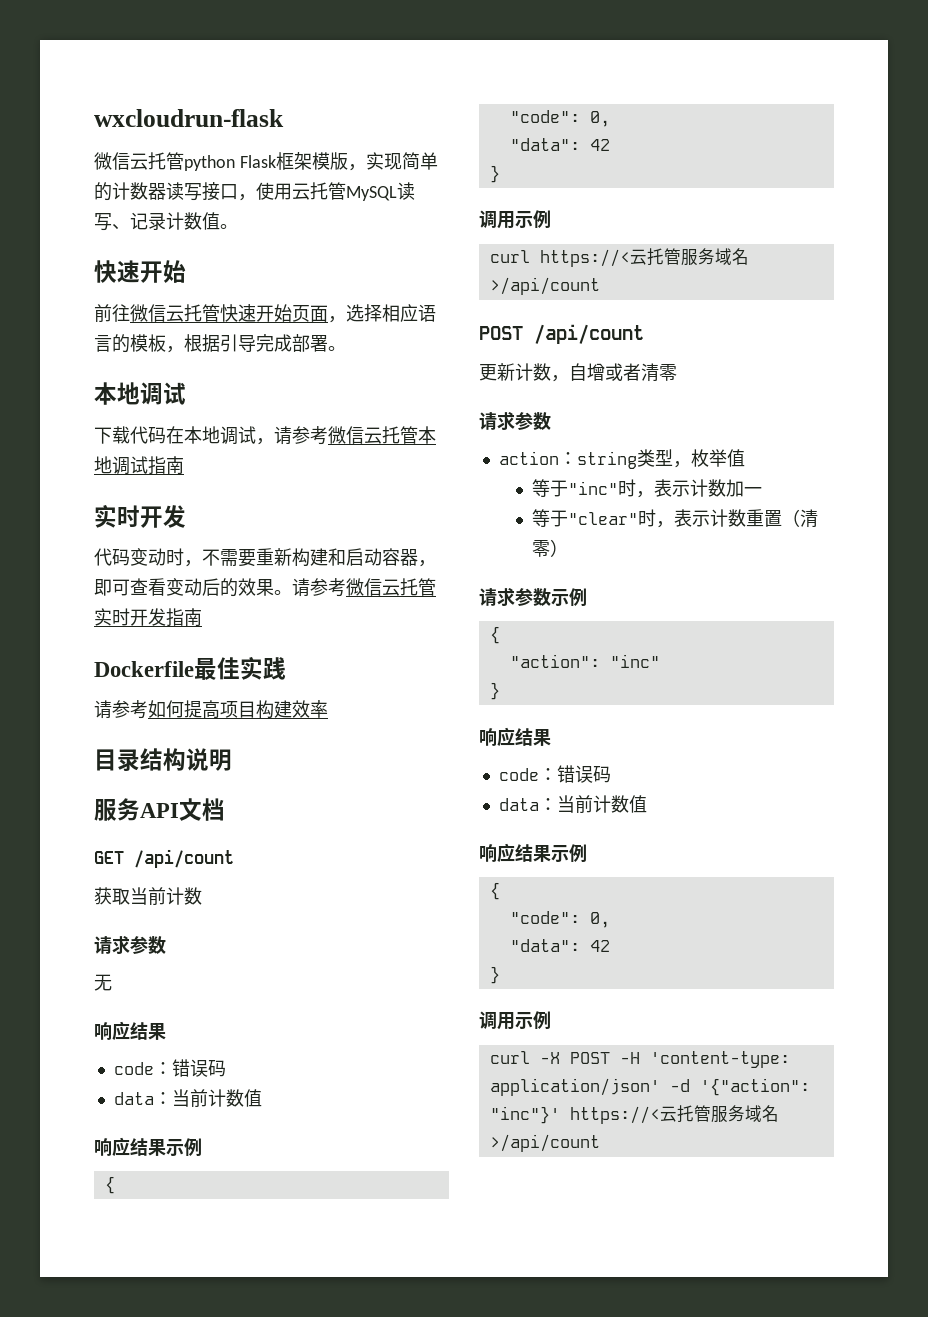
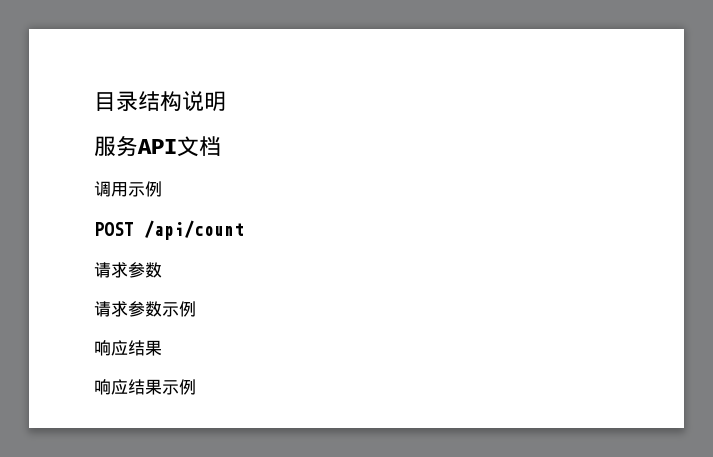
[94,109,284,127] [94,152,438,171] [94,182,415,201] [94,212,238,231] [94,260,186,283] [94,304,436,323] [94,334,346,353] [94,382,186,405] [94,426,436,445] [94,456,184,475] [94,504,186,528] [94,548,436,567] [94,578,436,597] [94,608,202,627] [94,656,286,680] [94,700,328,719] wxcloudrun-flask // 微信云托管python Flask框架模版，实现简单的计数器读写接口，使用云托管MySQL读写、记录计数值。 // 快速开始 // 前往微信云托管快速开始页面，选择相应语言的模板，根据引导完成部署。 // 本地调试 // 下载代码在本地调试，请参考微信云托管本地调试指南 // 实时开发 // 代码变动时，不需要重新构建和启动容器，即可查看变动后的效果。请参考微信云托管实时开发指南 // Dockerfile最佳实践 // 请参考如何提高项目构建效率 // -> (94, 101) none
[94,849,234,868] [94,887,202,905] [94,935,166,955] [94,974,112,991] [94,1021,166,1041] [113,1059,226,1077] [113,1089,262,1107] [94,1137,202,1157] [104,1176,115,1194] [509,110,610,127] [509,138,610,151] [489,165,500,183] [479,210,551,229] [489,248,749,267] [489,277,600,295] [479,324,644,344] [479,363,677,382] [479,411,551,431] [498,449,745,469] [532,479,763,498] [532,509,819,528] [532,539,569,557] [479,587,587,607] [489,626,500,644] [509,654,660,668] [489,682,500,700] [479,727,551,747] [498,765,611,783] [498,795,647,813] [479,843,587,863] [489,882,500,900] [509,911,610,928] [509,939,610,952] [489,966,500,984] [479,1011,551,1030] [489,1051,790,1068] [489,1078,810,1096] [489,1105,779,1124] [489,1134,600,1152] GET /api/count // 获取当前计数 // 请求参数 // 无 // 响应结果 // code：错误码 // data：当前计数值 // 响应结果示例 // { // "code": 0, // "data": 42 // } // 调用示例 // curl https://<云托管服务域名>/api/count // POST /api/count // 更新计数，自增或者清零 // 请求参数 // action：string类型，枚举值 // 等于"inc"时，表示计数加一 // 等于"clear"时，表示计数重置（清零） // 请求参数示例 // { // "action": "inc" // } // 响应结果 // code：错误码 // data：当前计数值 // 响应结果示例 // { // "code": 0, // "data": 42 // } // 调用示例 // curl -X POST -H 'content-type: application/json' -d '{"action": "inc"}' https://<云托管服务域名>/api/count -> [94,181,162,197] [94,220,244,240] [94,262,162,278] [94,301,196,317] [94,340,162,356] [94,379,196,395] 调用示例 // POST /api/count // 请求参数 // 请求参数示例 // 响应结果 // 响应结果示例

